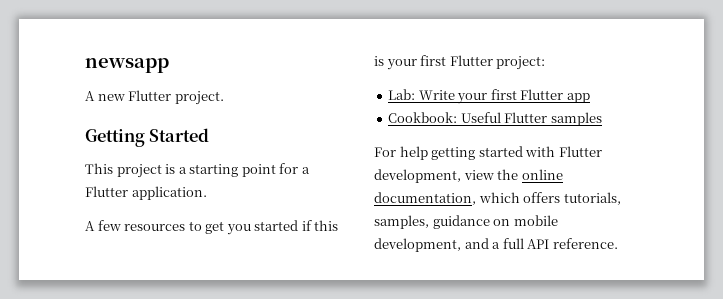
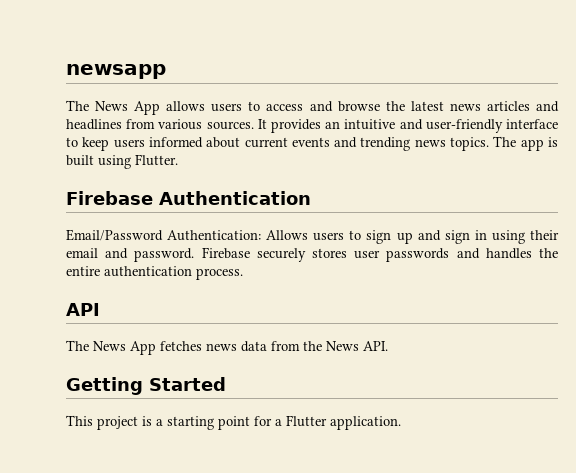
[85,90,224,105] A new Flutter project. -> [66,100,559,115] [66,119,558,133] [66,136,559,151] [66,154,178,169] [66,191,311,205] [66,229,559,244] [66,247,558,262] [66,266,243,280] [66,303,100,316] [66,340,388,355] The News App allows users to access and browse the latest news articles and headlines from various sources. It provides an intuitive and user-friendly interface to keep users informed about current events and trending news topics. The app is built using Flutter. // Firebase Authentication // Email/Password Authentication: Allows users to sign up and sign in using their email and password. Firebase securely stores user passwords and handles the entire authentication process. // API // The News App fetches news data from the News API.
[85,220,339,235] [374,55,546,70] [388,89,590,104] [388,112,602,126] [374,146,602,160] [374,169,563,183] [374,192,621,205] [374,215,558,229] [374,238,618,252] // A few resources to get you started if this is your first Flutter project: // Lab: Write your first Flutter app // Cookbook: Useful Flutter samples // For help getting started with Flutter development, view the online documentation, which offers tutorials, samples, guidance on mobile development, and a full API reference. -> (401, 423) none

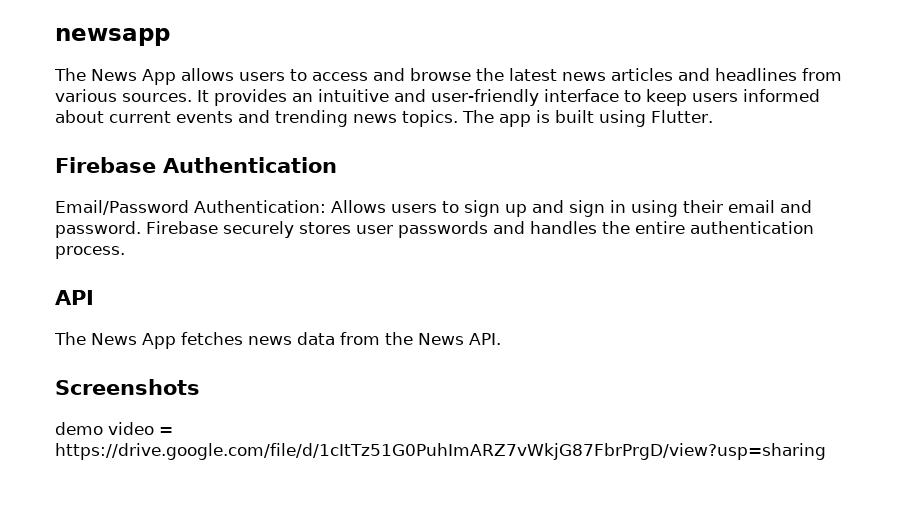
[66,377,226,395] [66,415,401,430] Getting Started // This project is a starting point for a Flutter application. -> [55,379,200,395] [55,422,173,435] [55,443,826,460] Screenshots // demo video = https://drive.google.com/file/d/1cItTz51G0PuhImARZ7vWkjG87FbrPrgD/view?usp=sharing

